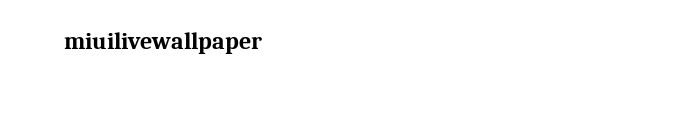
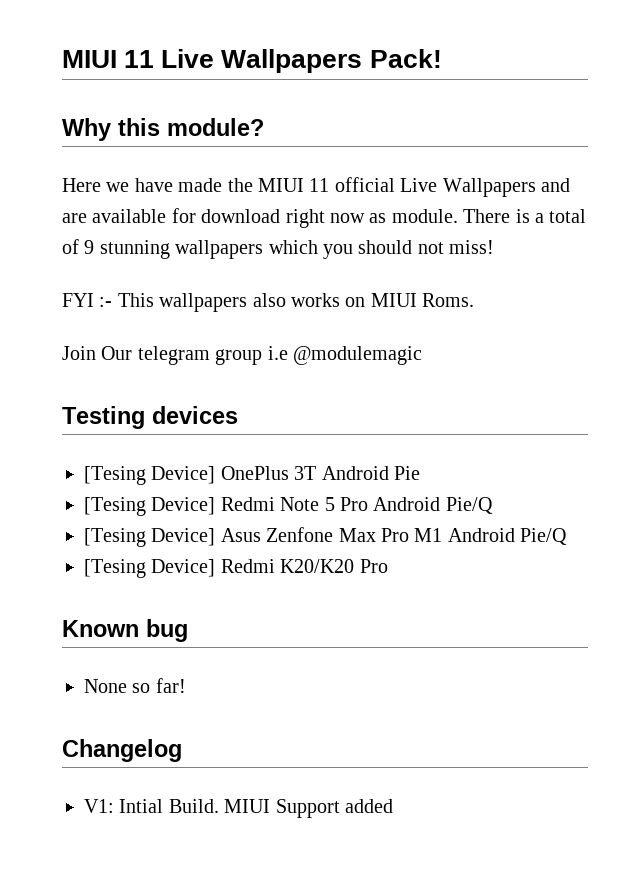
[64,32,262,54] miuilivewallpaper -> [62,49,442,73] [62,118,264,141] [62,177,570,197] [62,208,587,228] [62,239,495,259] [62,293,475,312] [62,346,422,365] [62,406,238,429] [84,466,420,485] [84,497,493,516] [84,527,568,547] [84,559,388,578] [62,619,188,642] [84,678,186,693] [62,739,182,762] [84,799,393,818] MIUI 11 Live Wallpapers Pack! // Why this module? // Here we have made the MIUI 11 official Live Wallpapers and are available for download right now as module. There is a total of 9 stunning wallpapers which you should not miss! // FYI :- This wallpapers also works on MIUI Roms. // Join Our telegram group i.e @modulemagic // Testing devices // [Tesing Device] OnePlus 3T Android Pie // [Tesing Device] Redmi Note 5 Pro Android Pie/Q // [Tesing Device] Asus Zenfone Max Pro M1 Android Pie/Q // [Tesing Device] Redmi K20/K20 Pro // Known bug // None so far! // Changelog // V1: Intial Build. MIUI Support added

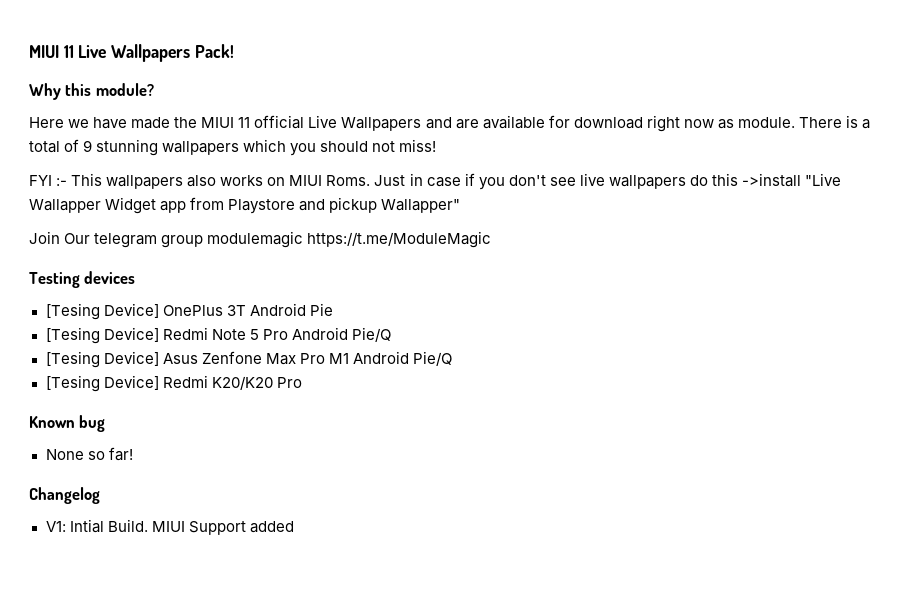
(475, 300) none -> [374,173,842,190] [29,197,461,214] Just in case if you don't see live wallpapers do this ->install "Live Wallapper Widget app from Playstore and pickup Wallapper"
[267,346,422,365] i.e @modulemagic -> [207,231,492,248] modulemagic https://t.me/ModuleMagic

